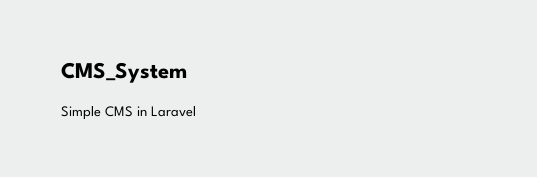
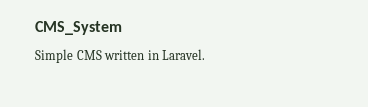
[137,106,196,117] in Laravel -> [104,49,206,60] written in Laravel.

